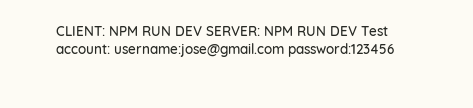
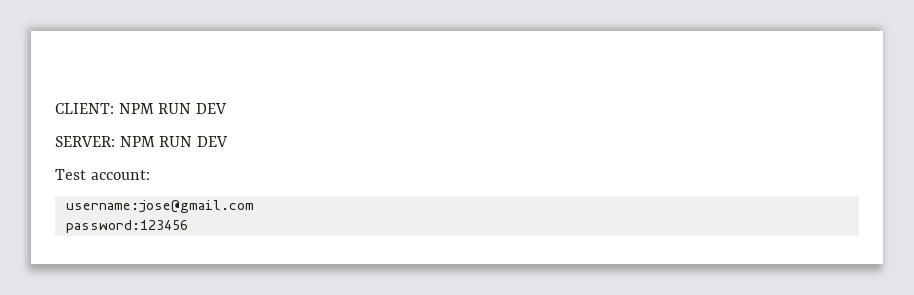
(202, 31) none -> (228, 108) //
(357, 31) none -> (229, 141) //
(110, 49) none -> (150, 175) //
(284, 50) none -> (254, 206) //

